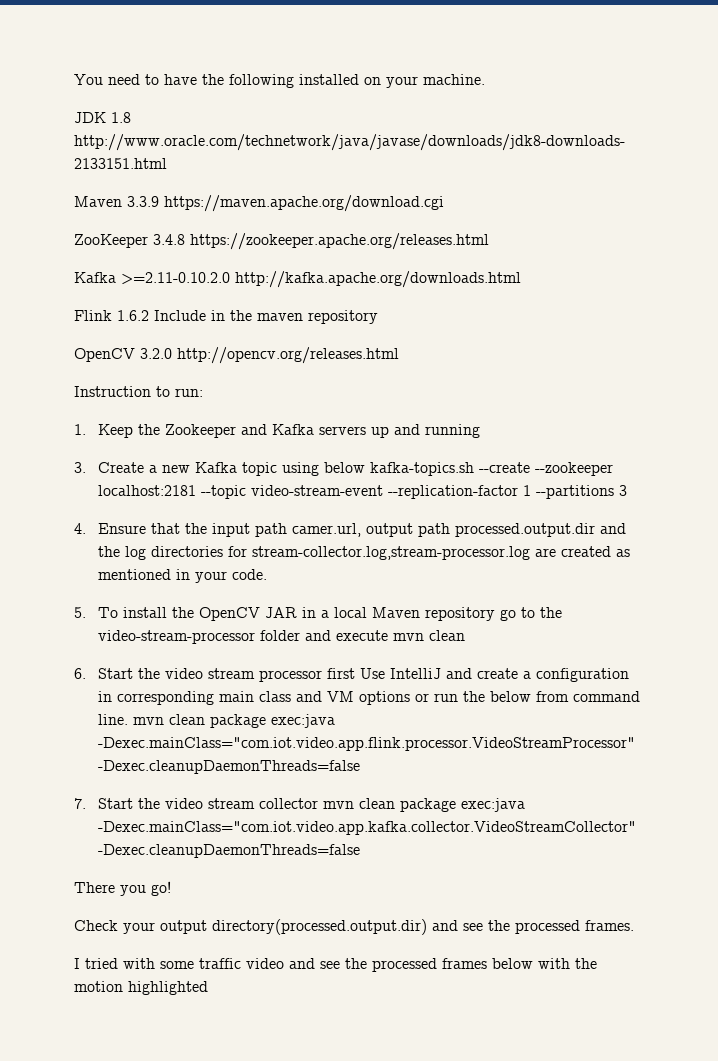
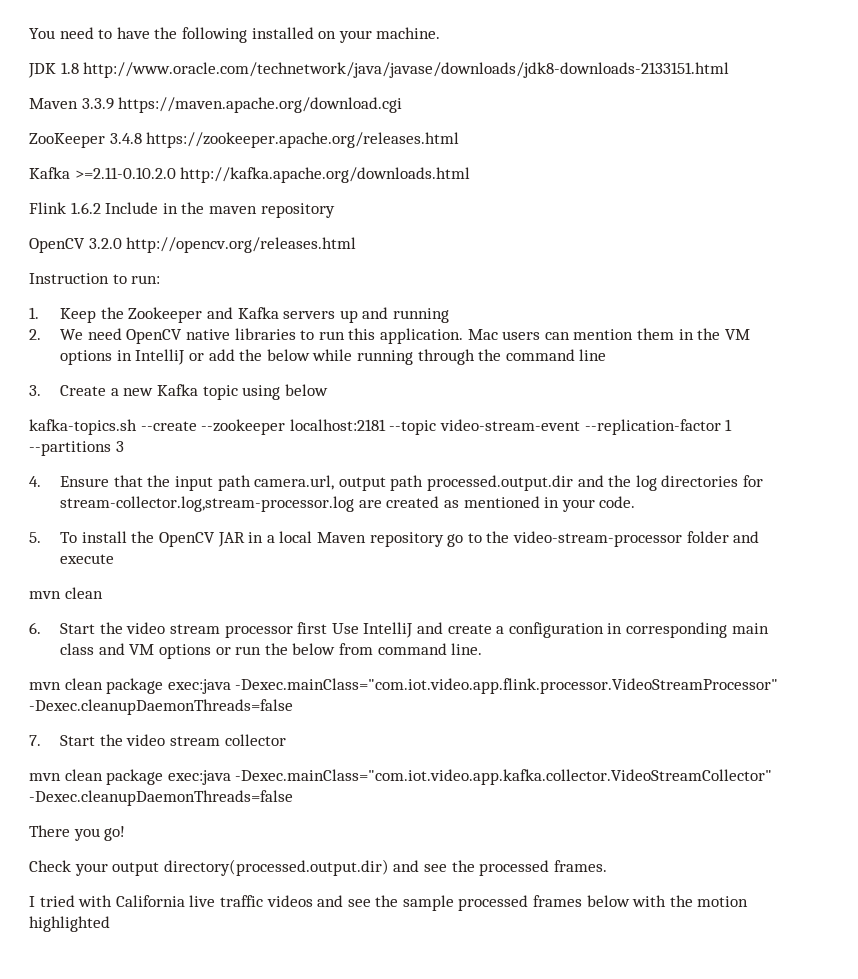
(481, 431) none -> [29,328,750,344] [60,349,607,365] // 2. We need OpenCV native libraries to run this application. Mac users can mention them in the VM options in IntelliJ or add the below while running through the command line
(366, 467) none -> (328, 390) //
[292,523,362,537] camer.url, -> [254,475,335,490] camera.url,
(389, 635) none -> (115, 559) //
(129, 719) none -> (483, 649) //
(319, 803) none -> (286, 740) //
[160,958,367,969] some traffic video and see the -> [115,895,454,911] California live traffic videos and see the sample

